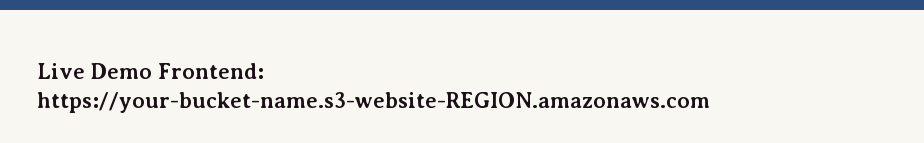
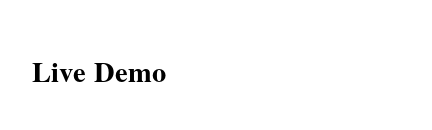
[158,63,264,79] [37,92,710,113] Frontend: https://your-bucket-name.s3-website-REGION.amazonaws.com -> (166, 72) none

